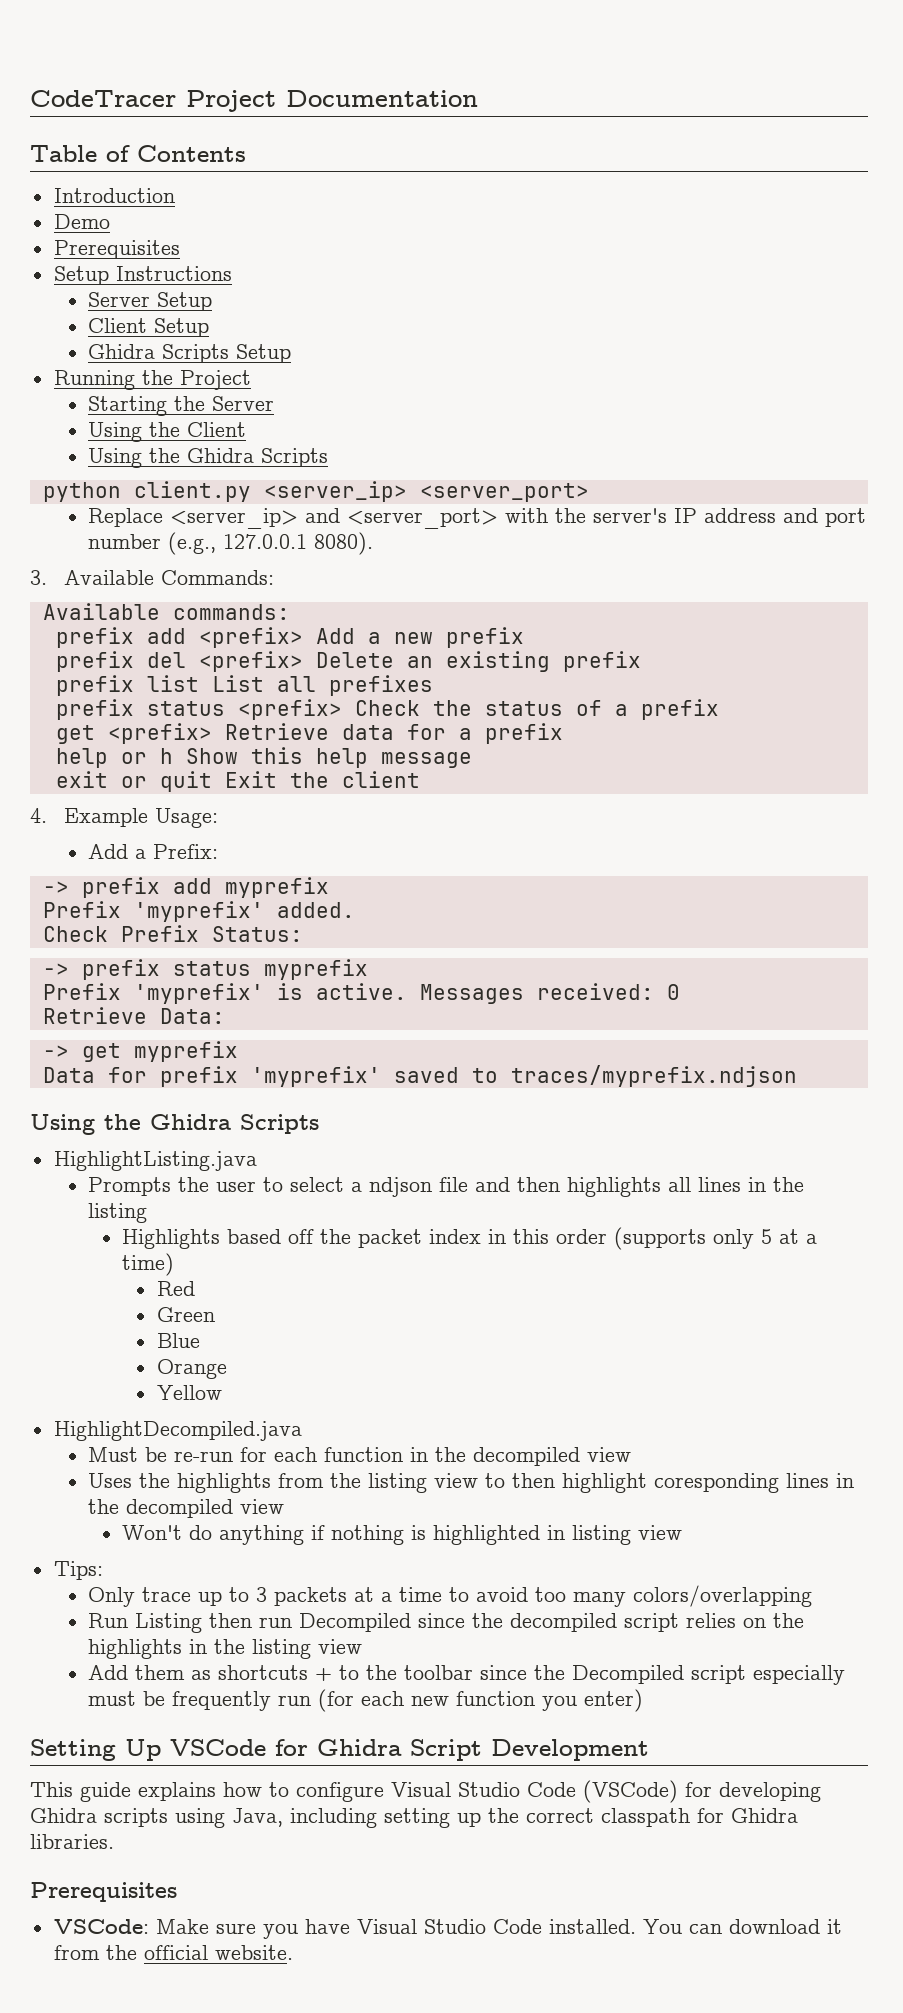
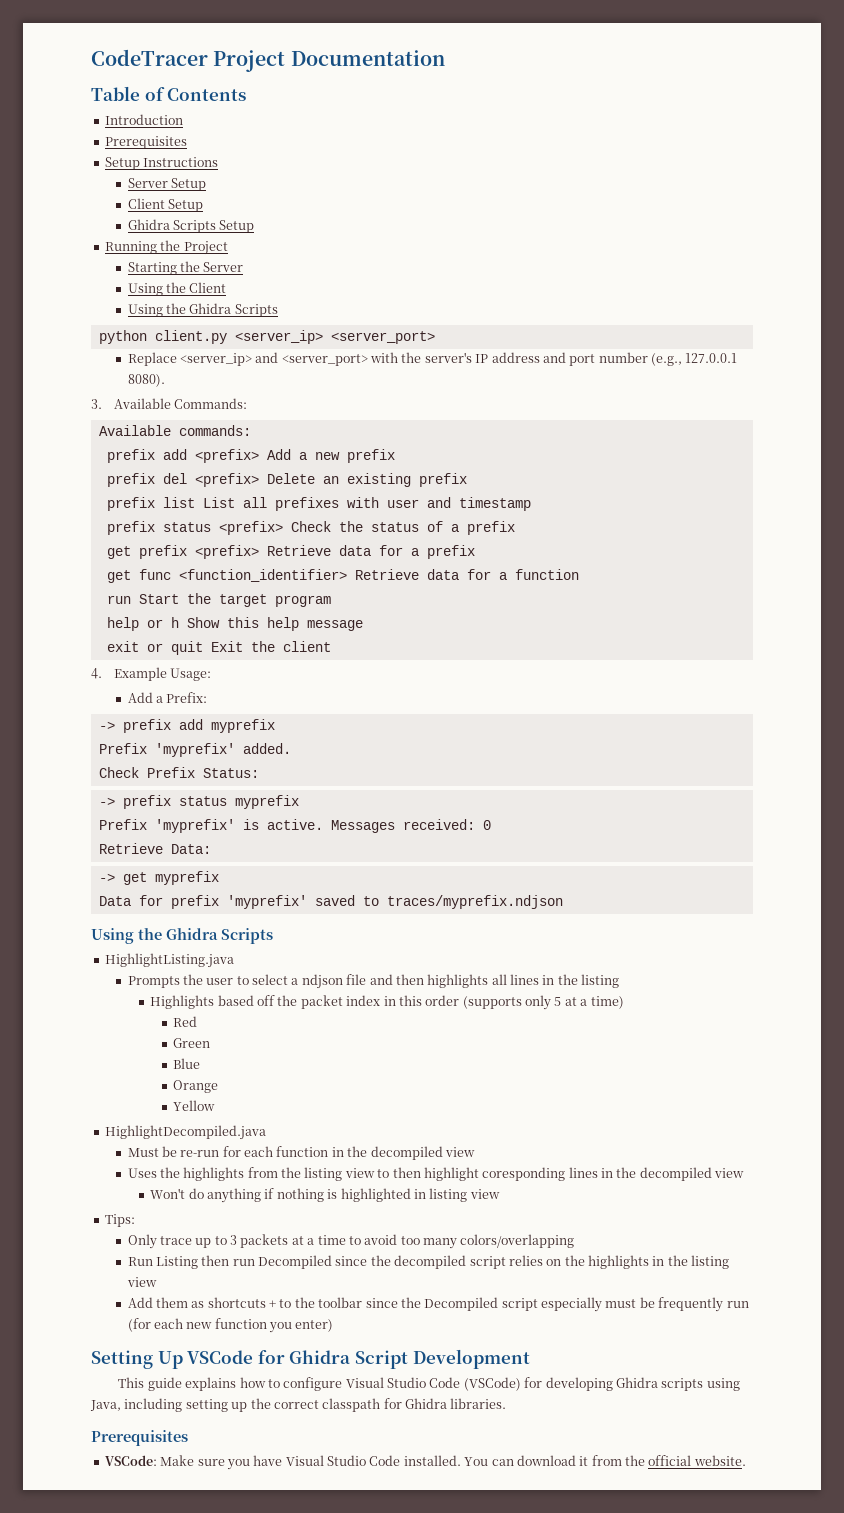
[53,214,110,229] // Demo -> (183, 119) none
(433, 685) none -> [346,497,531,511] with user and timestamp
(95, 734) none -> [138,545,187,559] prefix
(563, 733) none -> [106,569,579,583] [106,593,331,607] // get func <function_identifier> Retrieve data for a function // run Start the target program

